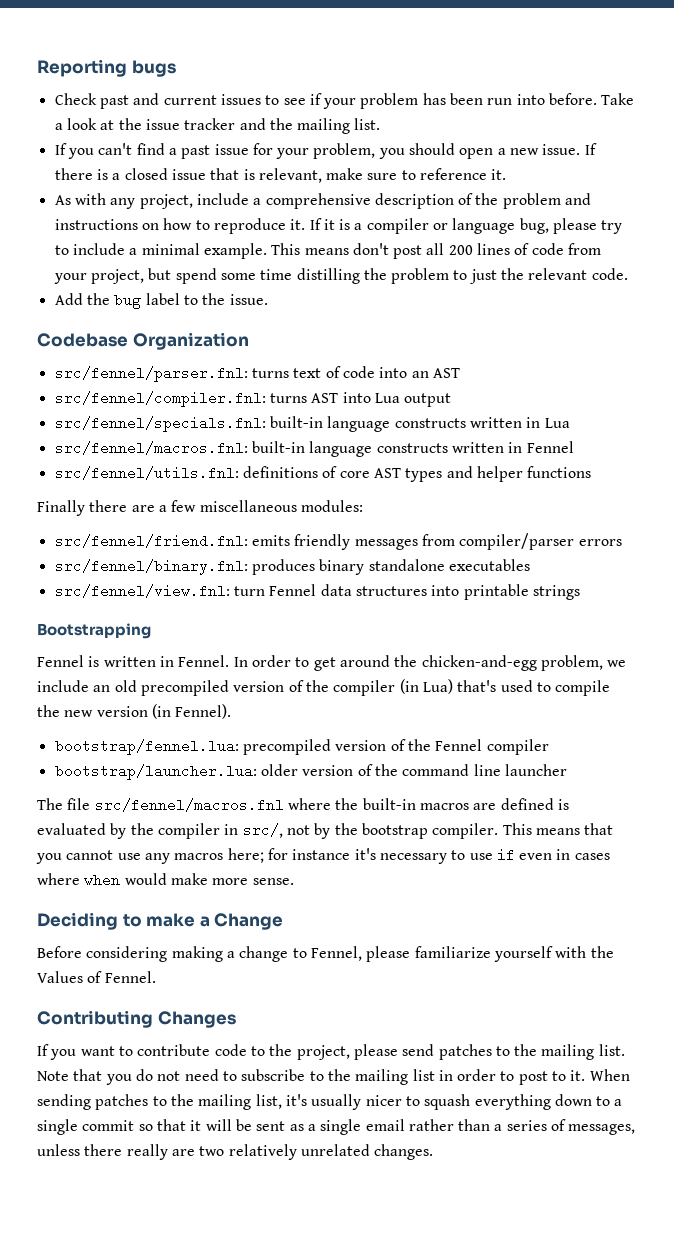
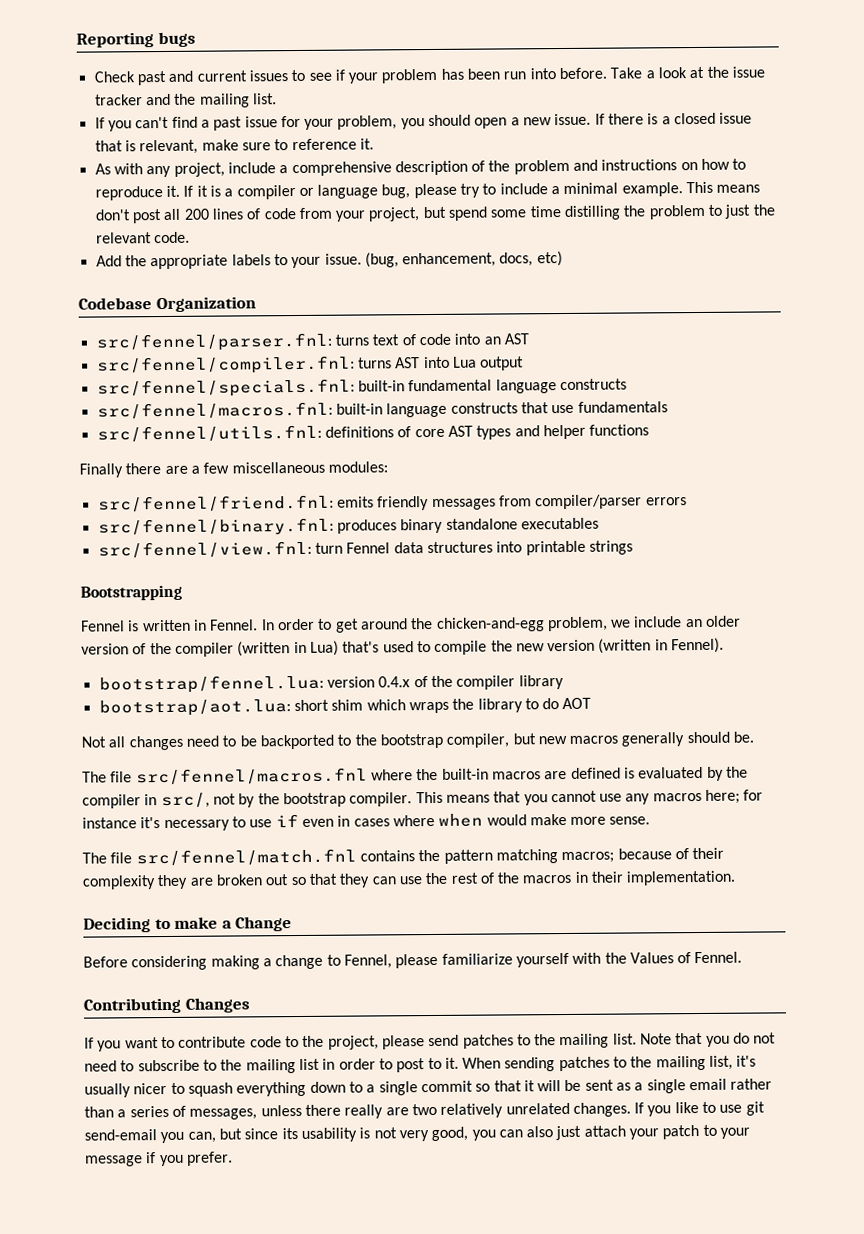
[114,293,268,309] bug label to the issue. -> [150,251,563,270] appropriate labels to your issue. (bug, enhancement, docs, etc)
[327,416,570,432] language constructs written in Lua -> [408,378,627,394] fundamental language constructs
[451,441,574,453] written in Fennel -> [520,401,668,414] that use fundamentals
[114,680,229,696] old precompiled -> [705,615,742,627] older
[399,679,419,694] (in -> [237,641,307,657] (written in
[151,704,171,719] (in -> [598,638,668,654] (written in
[242,739,549,755] [54,764,567,780] precompiled version of the Fennel compiler // bootstrap/launcher.lua: older version of the command line launcher -> [326,675,564,690] [98,697,592,717] [81,731,755,751] version 0.4.x of the compiler library // bootstrap/aot.lua: short shim which wraps the library to do AOT // Not all changes need to be backported to the bootstrap compiler, but new macros generally should be.
(294, 881) none -> [82,847,725,867] [82,870,737,890] // The file src/fennel/match.fnl contains the pattern matching macros; because of their complexity they are broken out so that they can use the rest of the macros in their implementation.
(434, 1152) none -> [634,1101,765,1117] [84,1124,751,1144] [85,1151,233,1167] If you like to use git send-email you can, but since its usability is not very good, you can also just attach your patch to your message if you prefer.

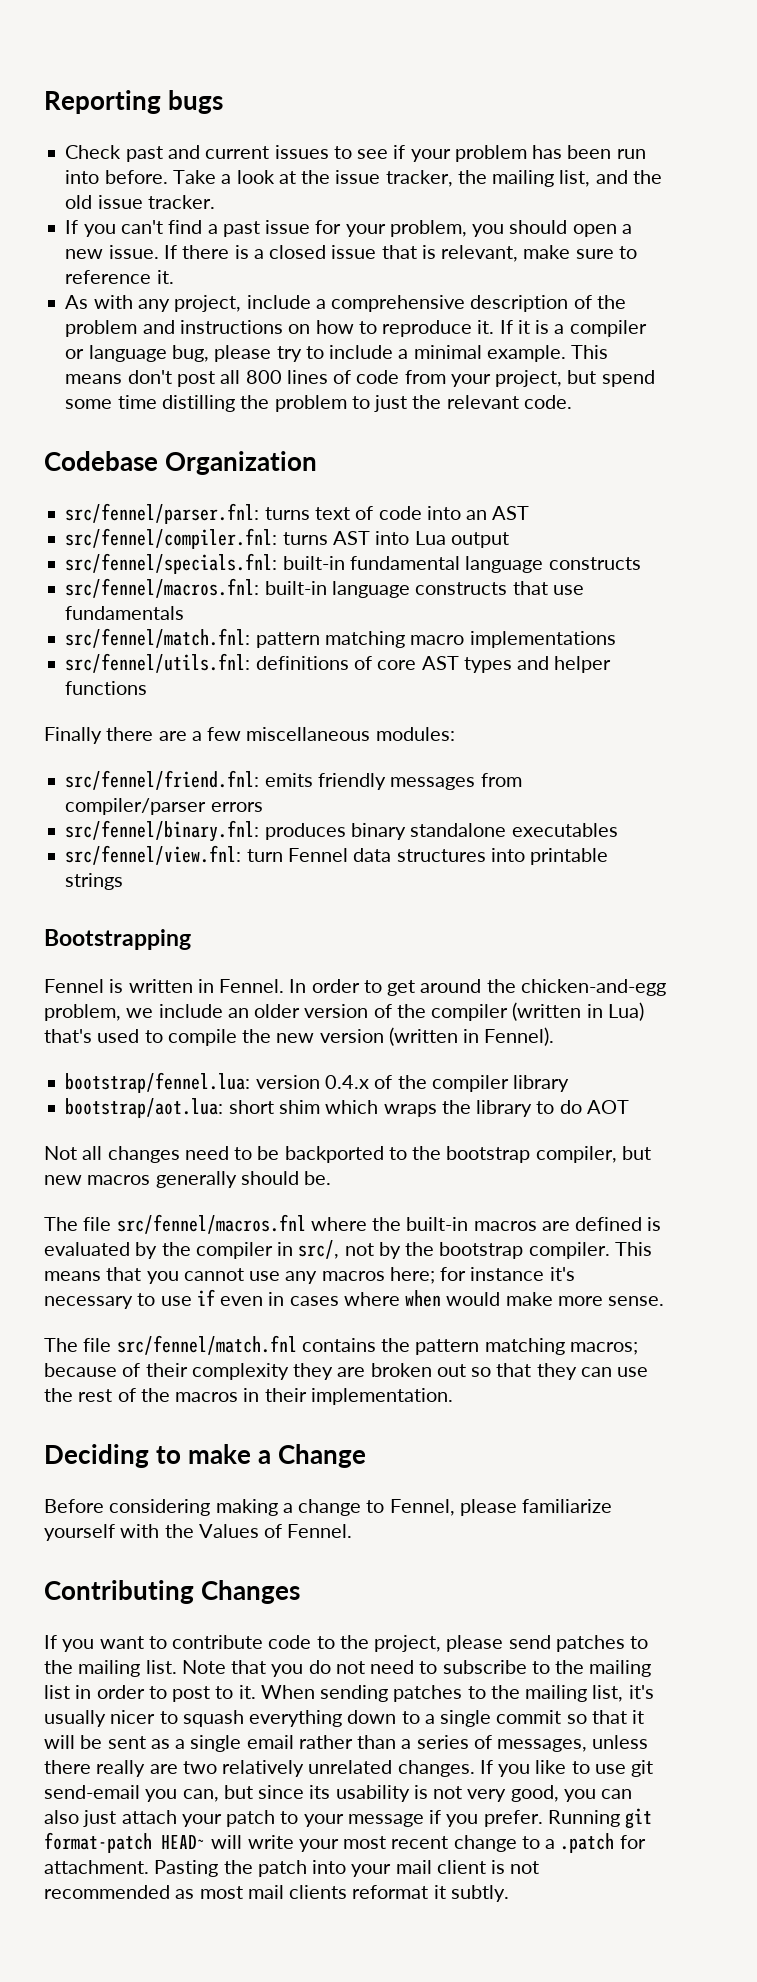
[94,93,277,108] tracker and the mailing list. -> [385,170,662,187] [65,195,215,209] tracker, the mailing list, and the old issue tracker.
[183,208,210,220] 200 -> [245,370,282,384] 800
[95,251,563,270] // Add the appropriate labels to your issue. (bug, enhancement, docs, etc) -> (572, 402) none
(668, 407) none -> [65,628,616,648] // src/fennel/match.fnl: pattern matching macro implementations
(233, 1158) none -> [547,1808,653,1829] [44,1832,646,1853] [44,1860,540,1877] [44,1885,509,1902] Running git format-patch HEAD~ will write your most recent change to a .patch for attachment. Pasting the patch into your mail client is not recommended as most mail clients reformat it subtly.

